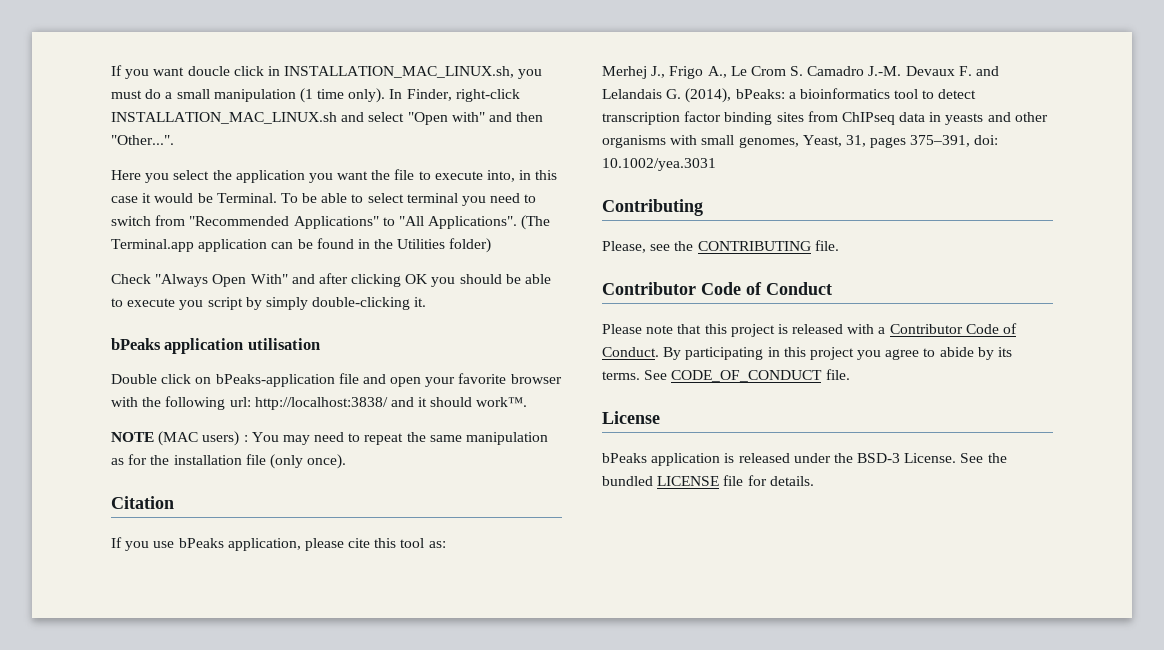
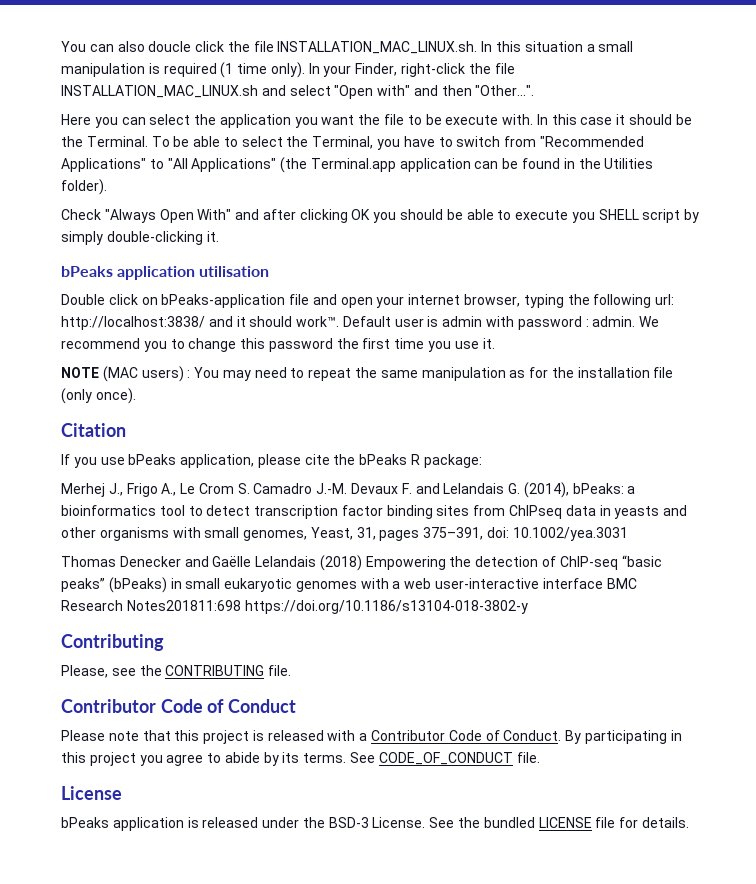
[111,65,543,79] [111,89,162,99] If you want doucle click in INSTALLATION_MAC_LINUX.sh, you must do -> [61,41,583,54] You can also doucle click the file INSTALLATION_MAC_LINUX.sh. In this situation
(296, 95) none -> [148,63,217,77] is required
(403, 94) none -> [323,65,352,77] your
(520, 95) none -> [468,63,515,74] the file
(170, 178) none -> [121,117,146,125] can
[434,170,558,182] [111,193,213,203] execute into, in this case it would be -> [425,114,692,125] [61,136,83,147] be execute with. In this case it should be the
[406,193,521,206] terminal you need -> [286,136,435,150] the Terminal, you have
[428,215,551,230] Applications". (The -> [191,157,308,173] Applications" (the
[449,238,492,253] folder) -> [61,179,107,195] folder).
(204, 305) none -> [598,209,639,220] SHELL
[458,373,562,384] [111,397,138,407] favorite browser with -> [408,294,564,308] internet browser, typing
(528, 402) none -> [342,316,660,330] [61,338,495,352] Default user is admin with password : admin. We recommend you to change this password the first time you use it.
[374,538,446,548] this tool as: -> [333,454,482,468] the bPeaks R package:
(716, 164) none -> [61,555,662,571] [61,577,637,593] [61,600,528,614] // Thomas Denecker and Gaëlle Lelandais (2018) Empowering the detection of ChIP-seq “basic peaks” (bPeaks) in small eukaryotic genomes with a web user-interactive interface BMC Research Notes201811:698 https://doi.org/10.1186/s13104-018-3802-y

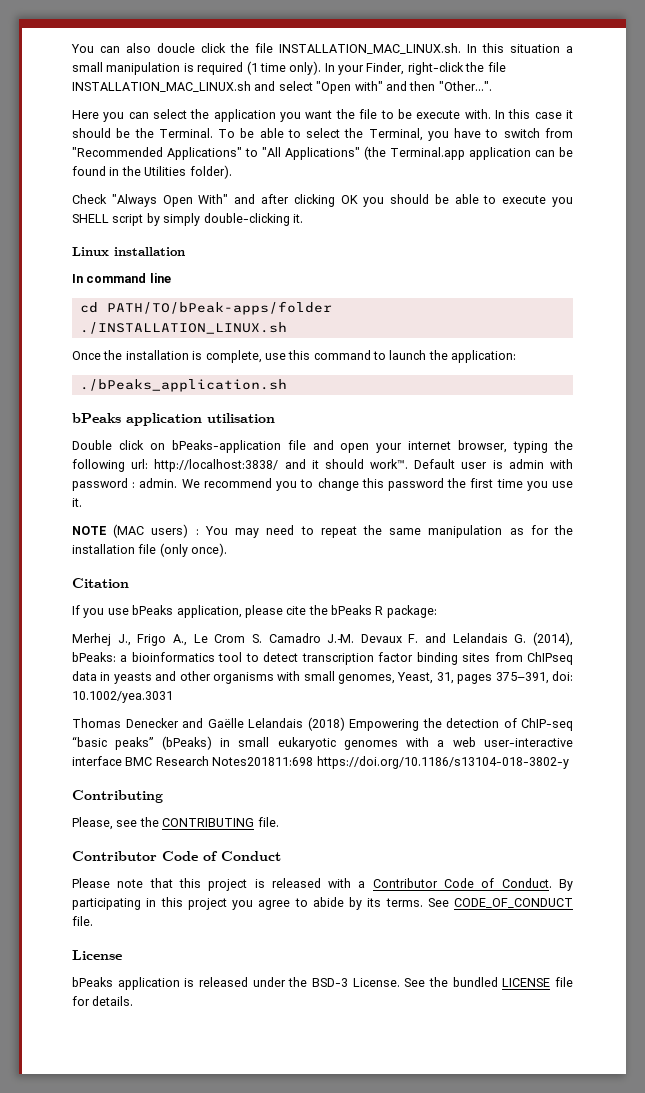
(219, 236) none -> [72,247,185,256] [72,273,171,283] [79,301,332,315] [79,322,287,334] [72,350,517,363] [79,379,287,392] // Linux installation // In command line // cd PATH/TO/bPeak-apps/folder // ./INSTALLATION_LINUX.sh // Once the installation is complete, use this command to launch the application: // ./bPeaks_application.sh

